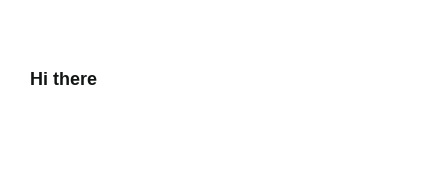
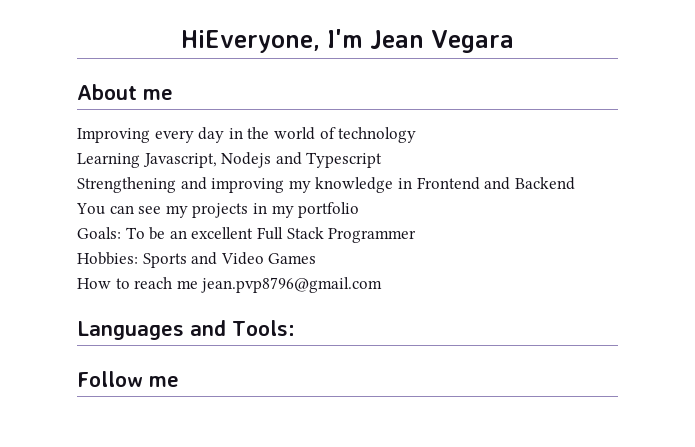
[30,72,97,85] Hi there -> [181,29,515,53] [77,84,173,100] [77,127,417,143] [77,152,383,168] [77,177,575,193] [76,202,360,218] [77,227,417,243] [77,252,317,268] [77,277,383,293] [77,320,295,340] [77,371,179,387] HiEveryone, I'm Jean Vegara // About me // Improving every day in the world of technology // Learning Javascript, Nodejs and Typescript // Strengthening and improving my knowledge in Frontend and Backend // You can see my projects in my portfolio // Goals: To be an excellent Full Stack Programmer // Hobbies: Sports and Video Games // How to reach me jean.pvp8796@gmail.com // Languages and Tools: // Follow me

